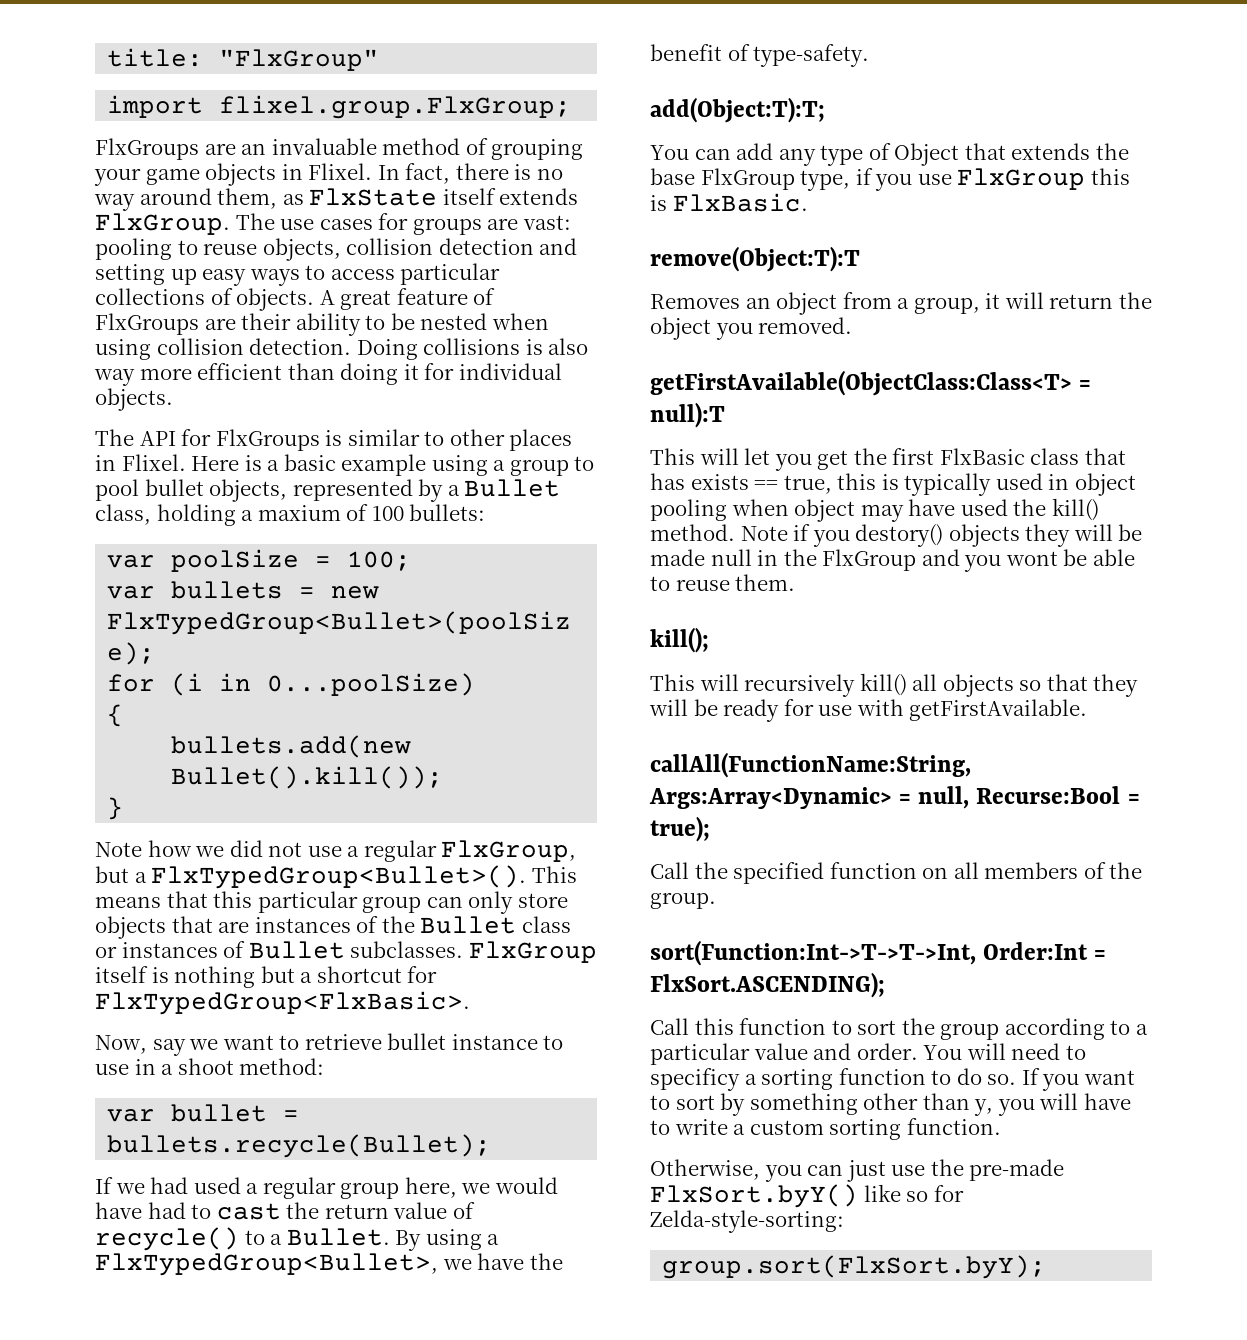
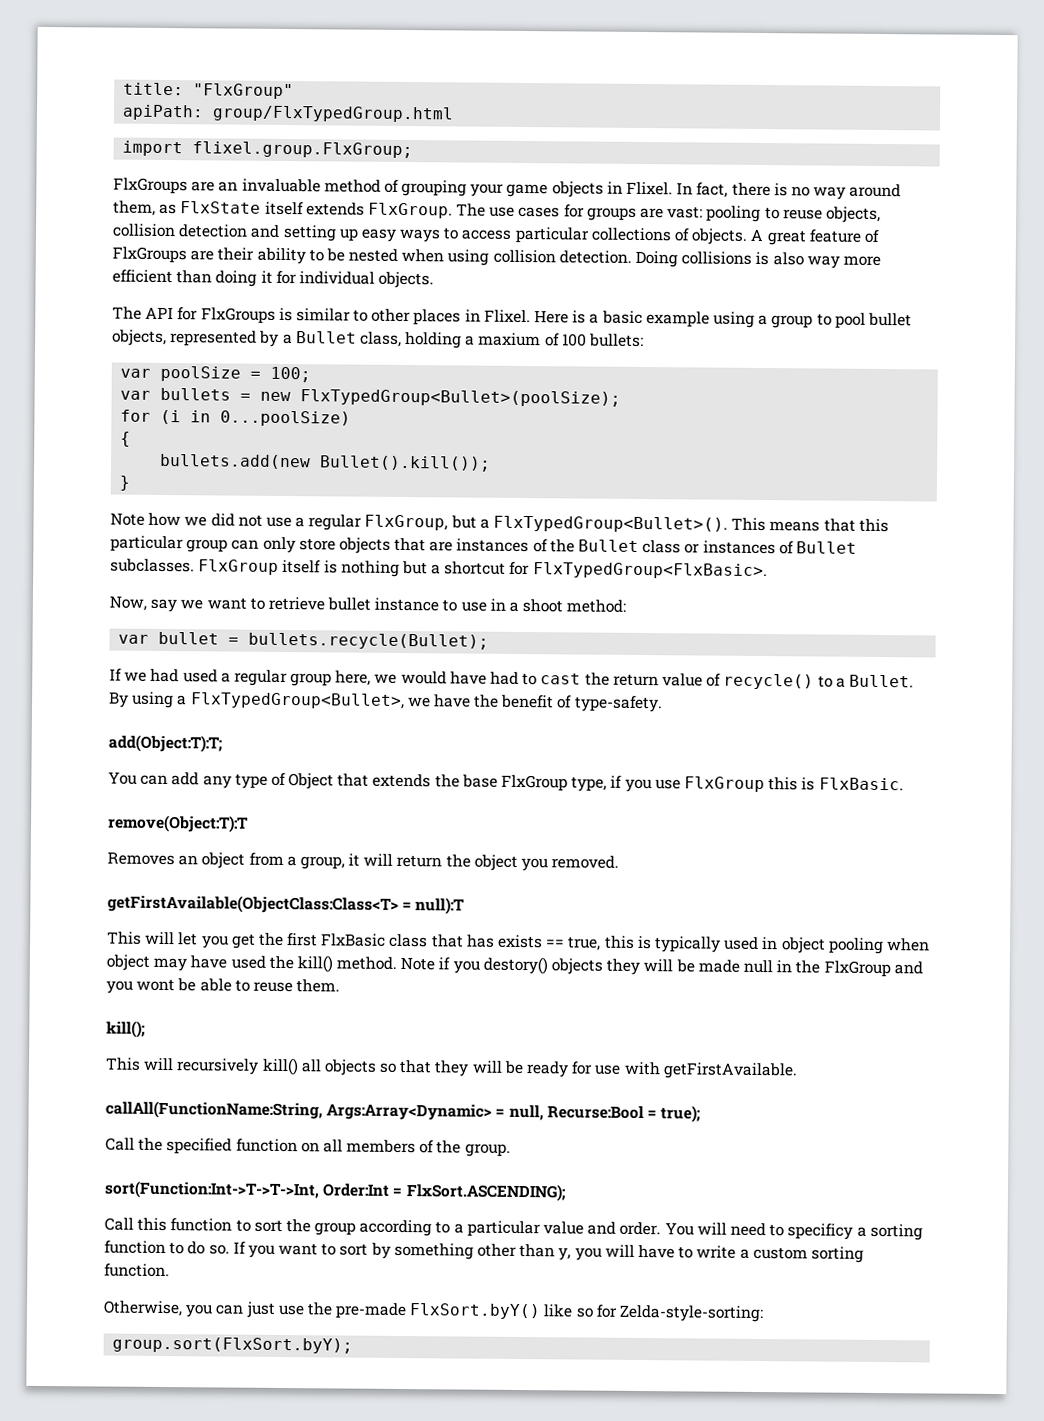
(380, 60) none -> [122,104,455,123] // apiPath: group/FlxTypedGroup.html

